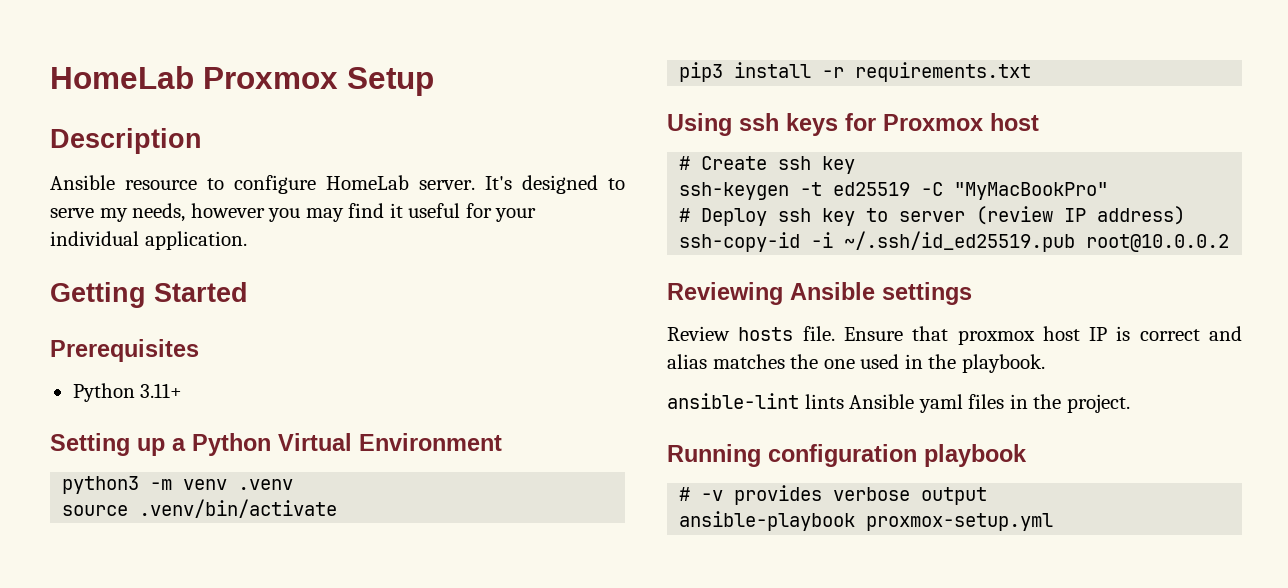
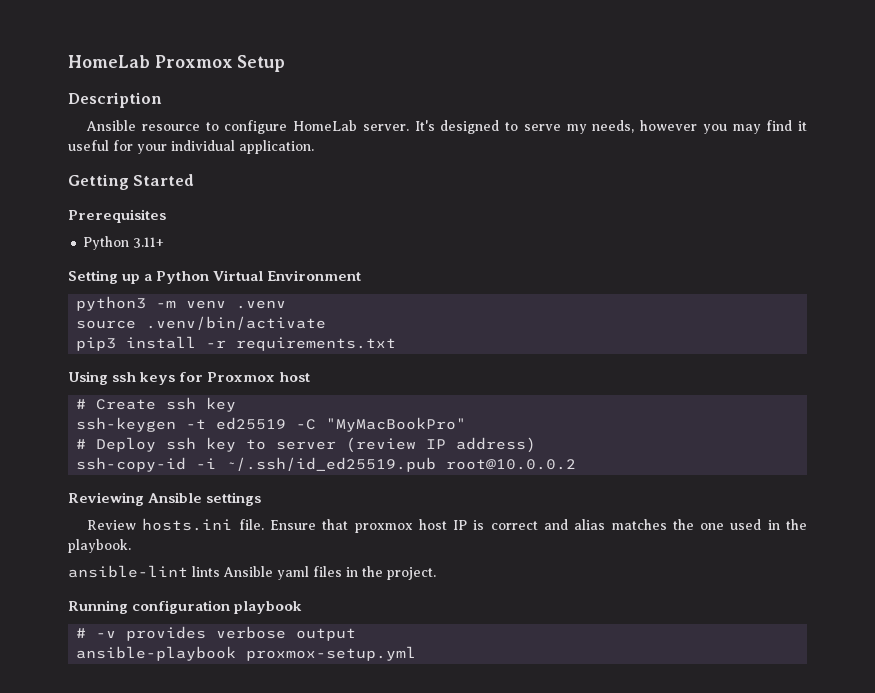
[738,327,794,341] hosts -> [142,518,233,531] hosts.ini

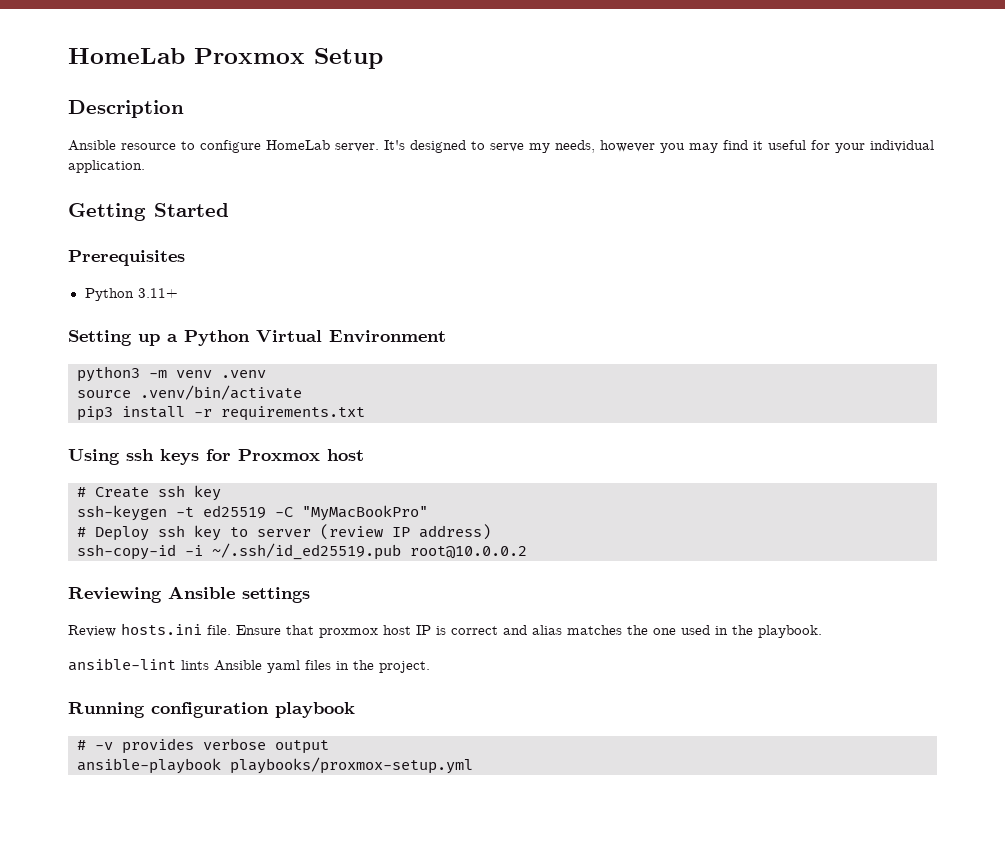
[246,646,417,661] proxmox-setup.yml -> [230,757,473,774] playbooks/proxmox-setup.yml

